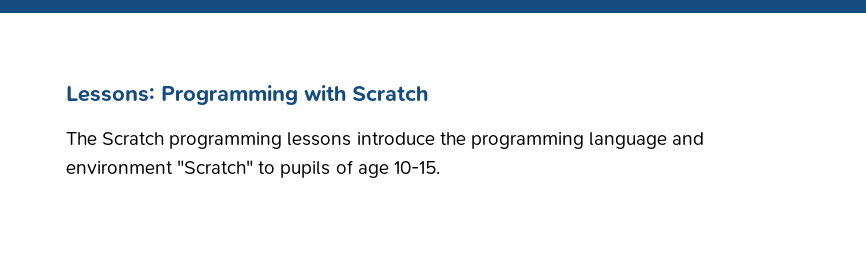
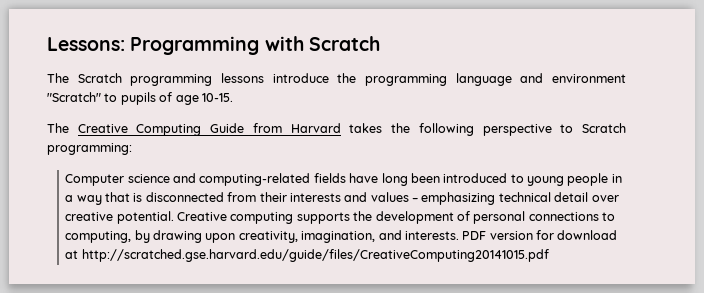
(440, 167) none -> [47,123,627,136] [47,143,132,155] [65,173,622,186] [65,192,619,205] [65,211,616,224] [65,230,618,243] [65,249,549,262] // The Creative Computing Guide from Harvard takes the following perspective to Scratch programming: // Computer science and computing-related fields have long been introduced to young people in a way that is disconnected from their interests and values – emphasizing technical detail over creative potential. Creative computing supports the development of personal connections to computing, by drawing upon creativity, imagination, and interests. PDF version for download at http://scratched.gse.harvard.edu/guide/files/CreativeComputing20141015.pdf

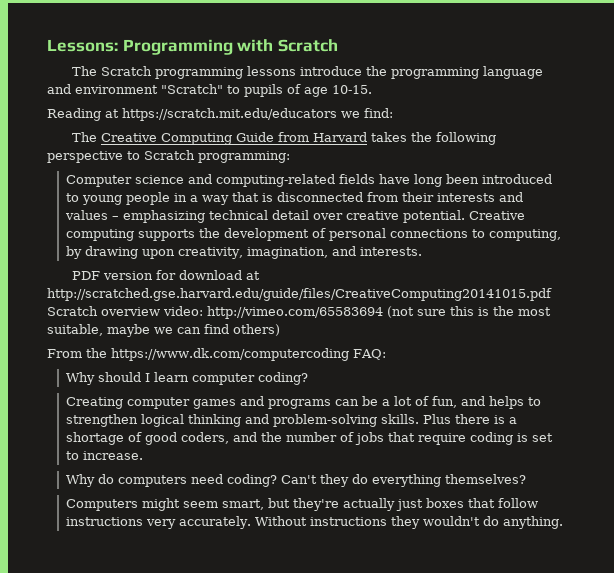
(233, 97) none -> [47,108,393,121] // Reading at https://scratch.mit.edu/educators we find:
(459, 235) none -> (422, 251) //
(549, 255) none -> [47,306,551,319] [47,324,280,337] [47,348,386,361] [65,372,308,385] [65,396,541,409] [65,414,517,427] [65,432,553,445] [65,451,143,460] [65,474,526,487] [65,498,538,511] [65,516,563,529] Scratch overview video: http://vimeo.com/65583694 (not sure this is the most suitable, maybe we can find others) // From the https://www.dk.com/computercoding FAQ: // Why should I learn computer coding? // Creating computer games and programs can be a lot of fun, and helps to strengthen logical thinking and problem-solving skills. Plus there is a shortage of good coders, and the number of jobs that require coding is set to increase. // Why do computers need coding? Can't they do everything themselves? // Computers might seem smart, but they're actually just boxes that follow instructions very accurately. Without instructions they wouldn't do anything.

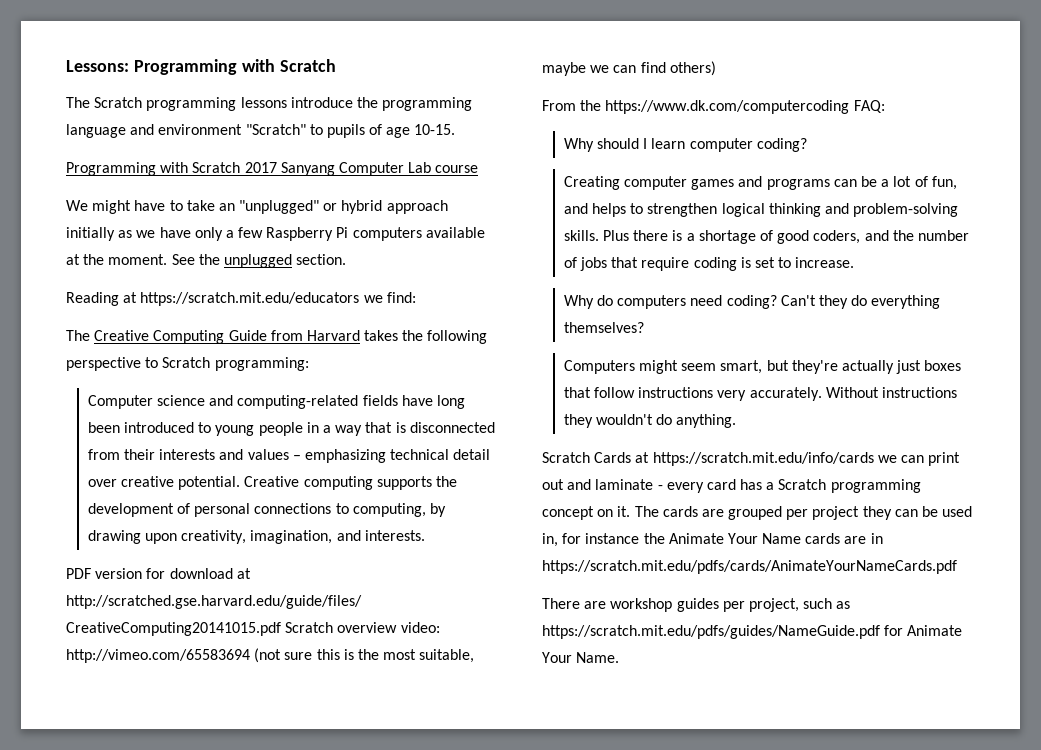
(372, 89) none -> [66,162,479,176] [66,200,448,214] [66,227,485,241] [66,254,347,268] // Programming with Scratch 2017 Sanyang Computer Lab course // We might have to take an "unplugged" or hybrid approach initially as we have only a few Raspberry Pi computers available at the moment. See the unplugged section.
(563, 522) none -> [542,452,961,466] [542,479,921,493] [542,506,973,520] [542,533,883,547] [542,560,957,574] [542,598,851,612] [542,625,963,639] [542,652,620,663] // Scratch Cards at https://scratch.mit.edu/info/cards we can print out and laminate - every card has a Scratch programming concept on it. The cards are grouped per project they can be used in, for instance the Animate Your Name cards are in https://scratch.mit.edu/pdfs/cards/AnimateYourNameCards.pdf // There are workshop guides per project, such as https://scratch.mit.edu/pdfs/guides/NameGuide.pdf for Animate Your Name.

